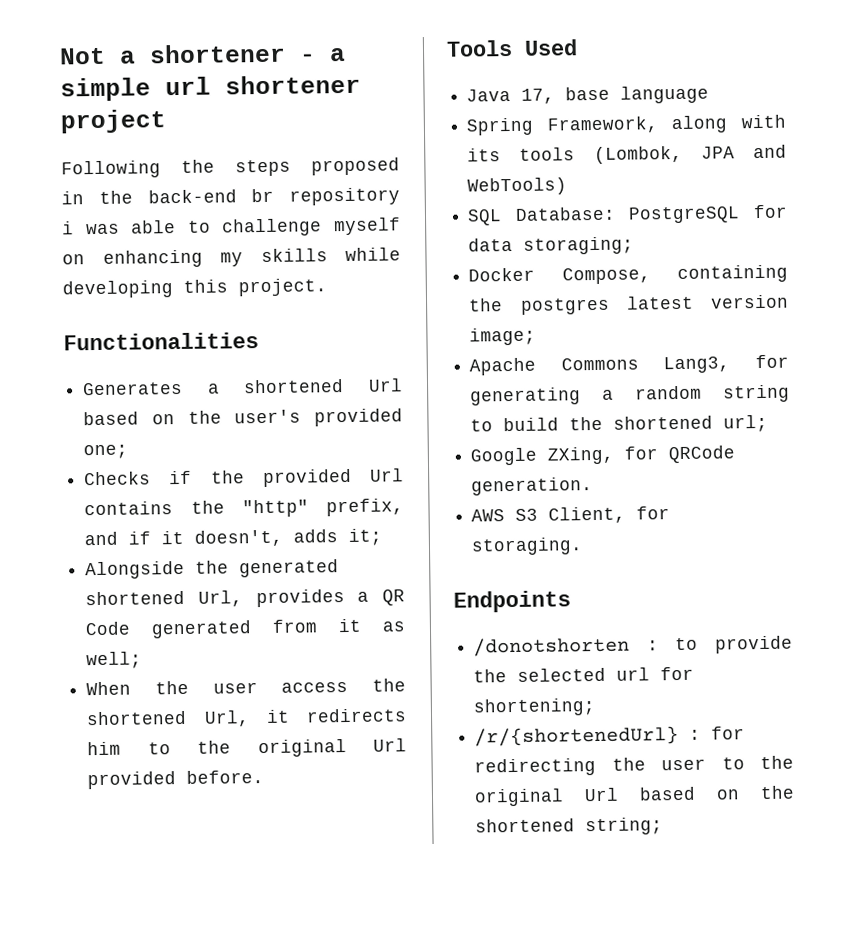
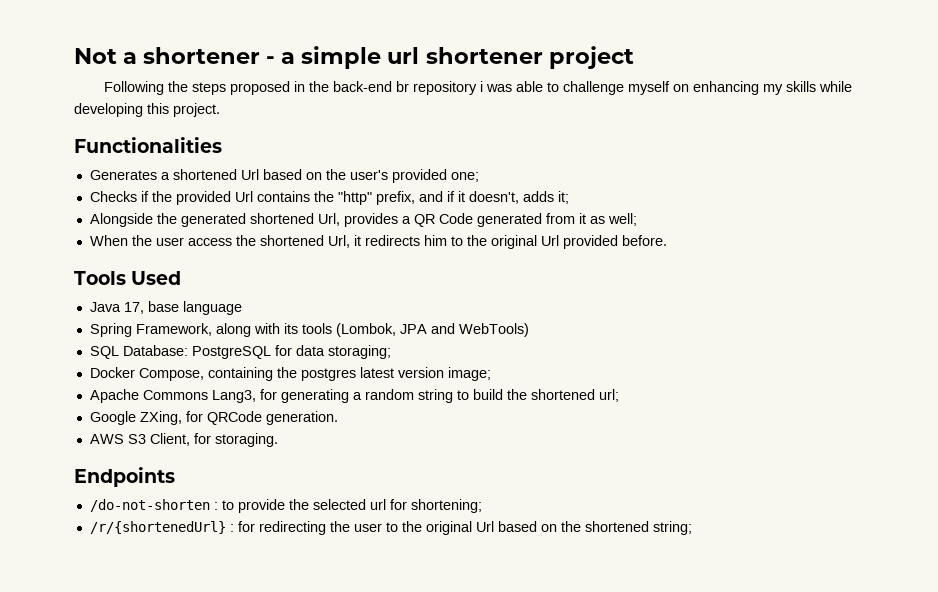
[473,636,631,657] /donotshorten -> [89,499,210,512] /do-not-shorten

